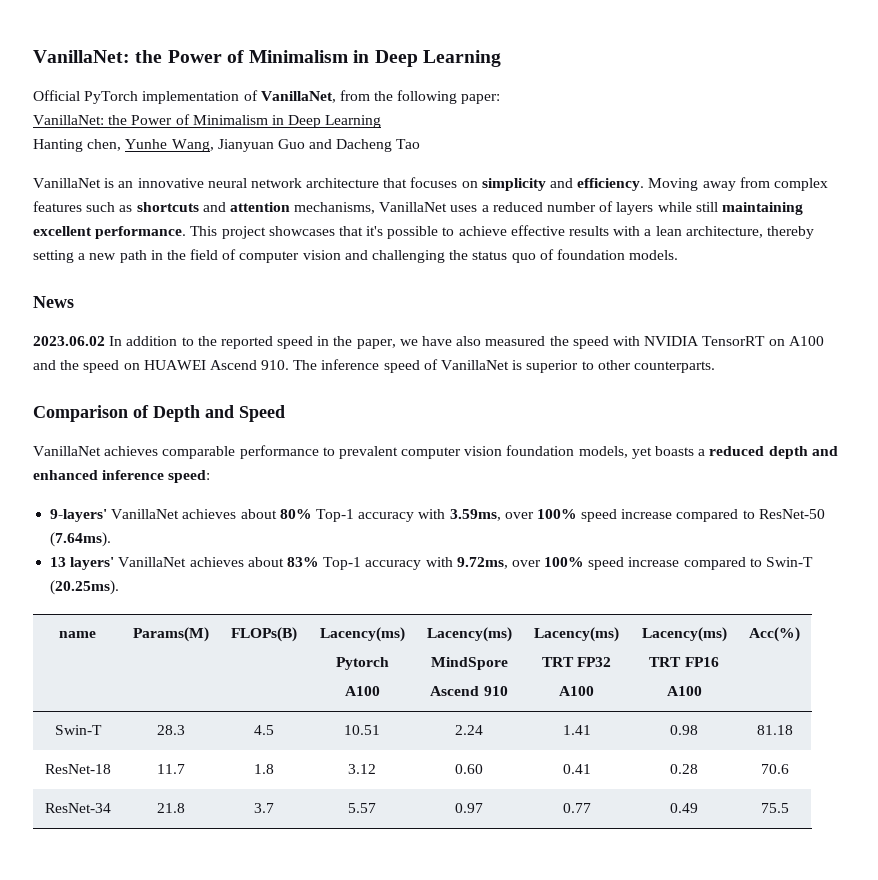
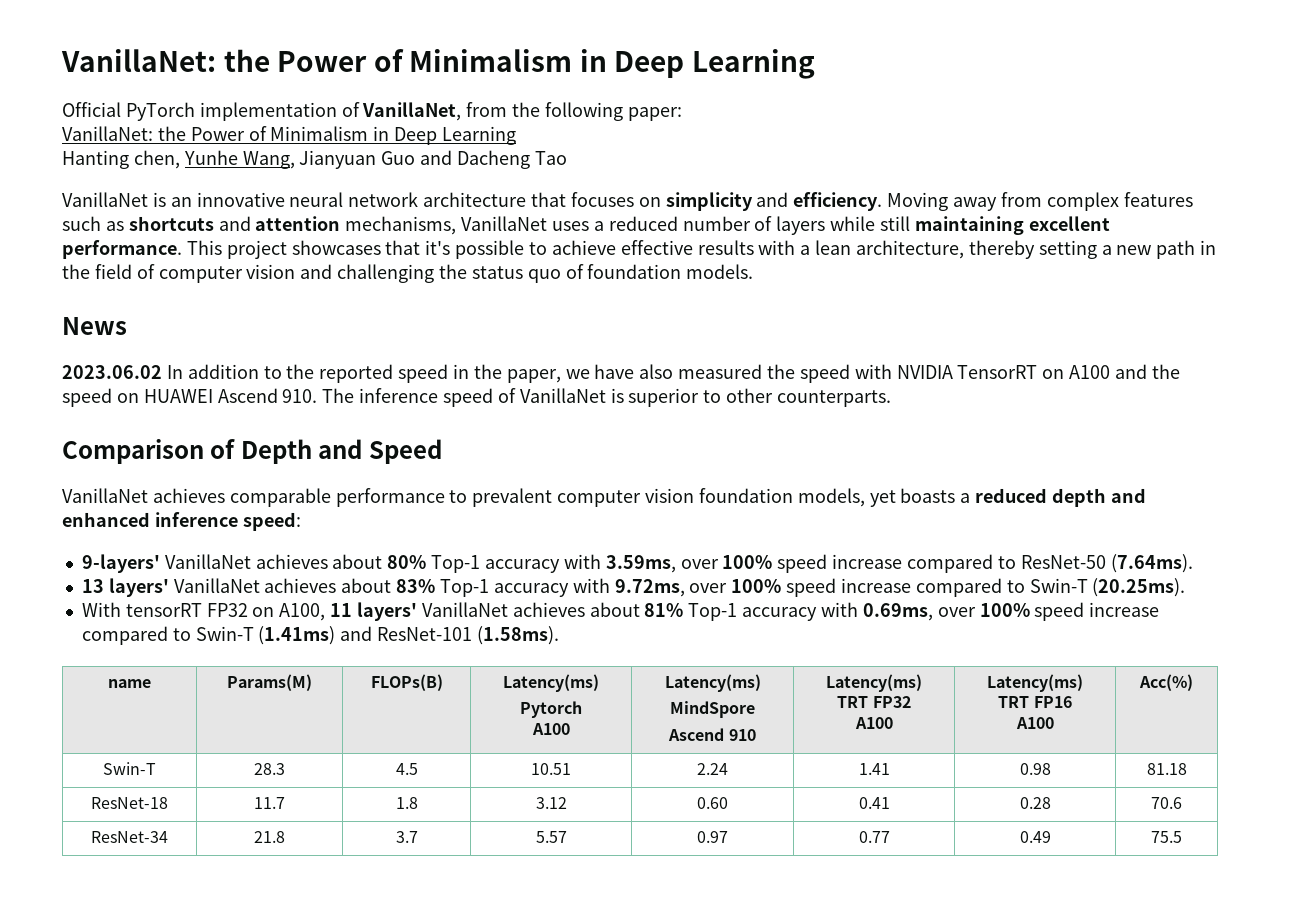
(120, 587) none -> [81,602,1160,621] [81,626,559,645] // With tensorRT FP32 on A100, 11 layers' VanillaNet achieves about 81% Top-1 accuracy with 0.69ms, over 100% speed increase compared to Swin-T (1.41ms) and ResNet-101 (1.58ms).
[319,627,405,642] Lacency(ms) -> [503,674,599,692] Latency(ms)
[426,627,512,642] Lacency(ms) -> [664,674,761,692] Latency(ms)
[534,627,619,642] Lacency(ms) -> [826,674,922,692] Latency(ms)
[641,627,727,642] Lacency(ms) -> [987,674,1083,692] Latency(ms)

